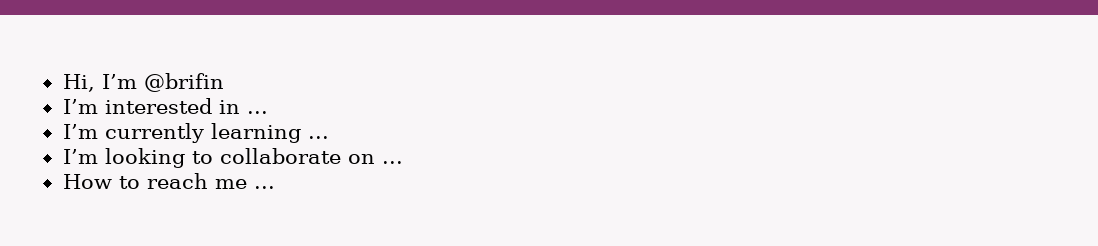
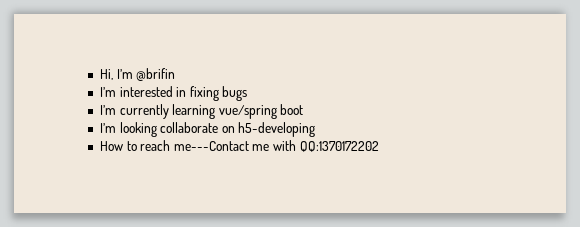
[246,111,268,114] ... -> [189,86,248,101] fixing bugs
[307,136,329,139] ... -> [218,104,304,119] vue/spring boot
[191,151,213,164] to -> (157, 129) none
[381,161,403,164] ... -> [238,122,316,137] h5-developing
[214,179,275,189] me ... -> [173,140,379,152] me---Contact me with QQ:1370172202

